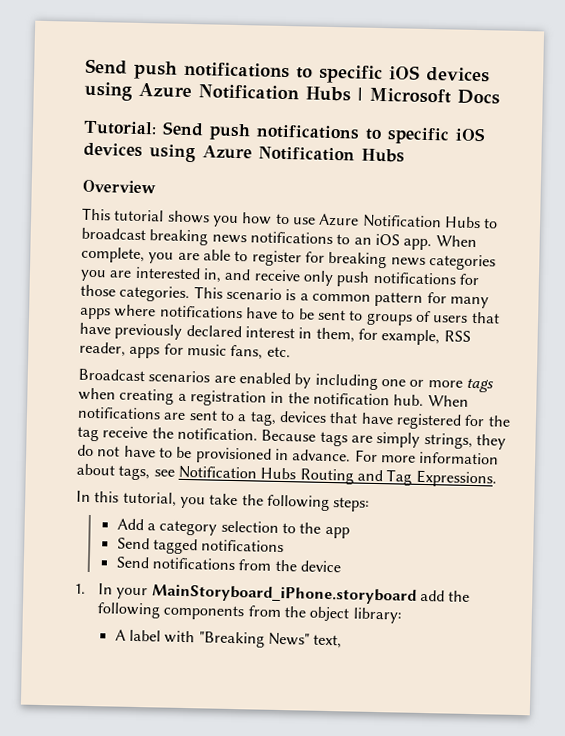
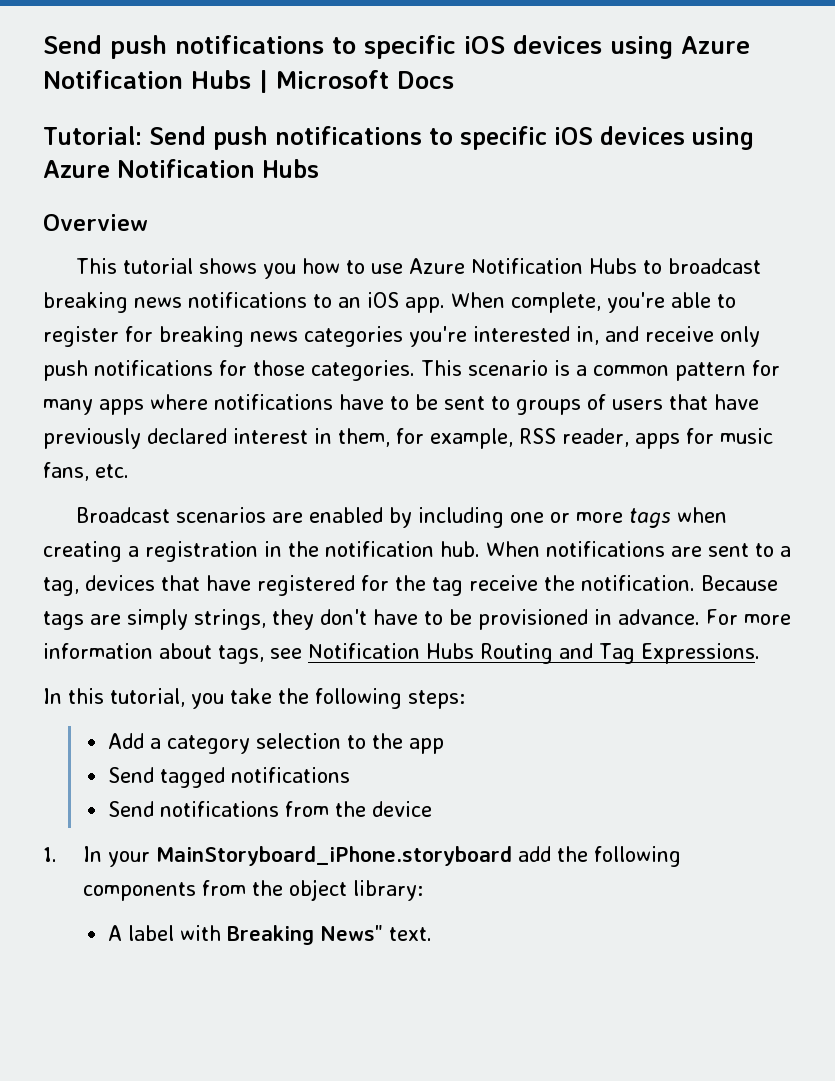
[148,252,200,264] you are -> [607,292,665,313] you're
[80,269,133,282] you are -> [409,326,467,347] you're
[77,444,121,457] do not -> [320,609,367,625] don't
[198,631,343,649] "Breaking News" text, -> [226,925,432,945] Breaking News" text.

